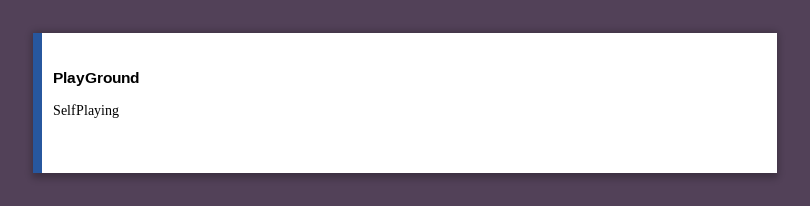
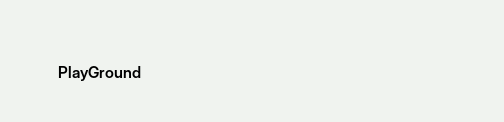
[53,104,119,118] // SelfPlaying -> (141, 73) none

